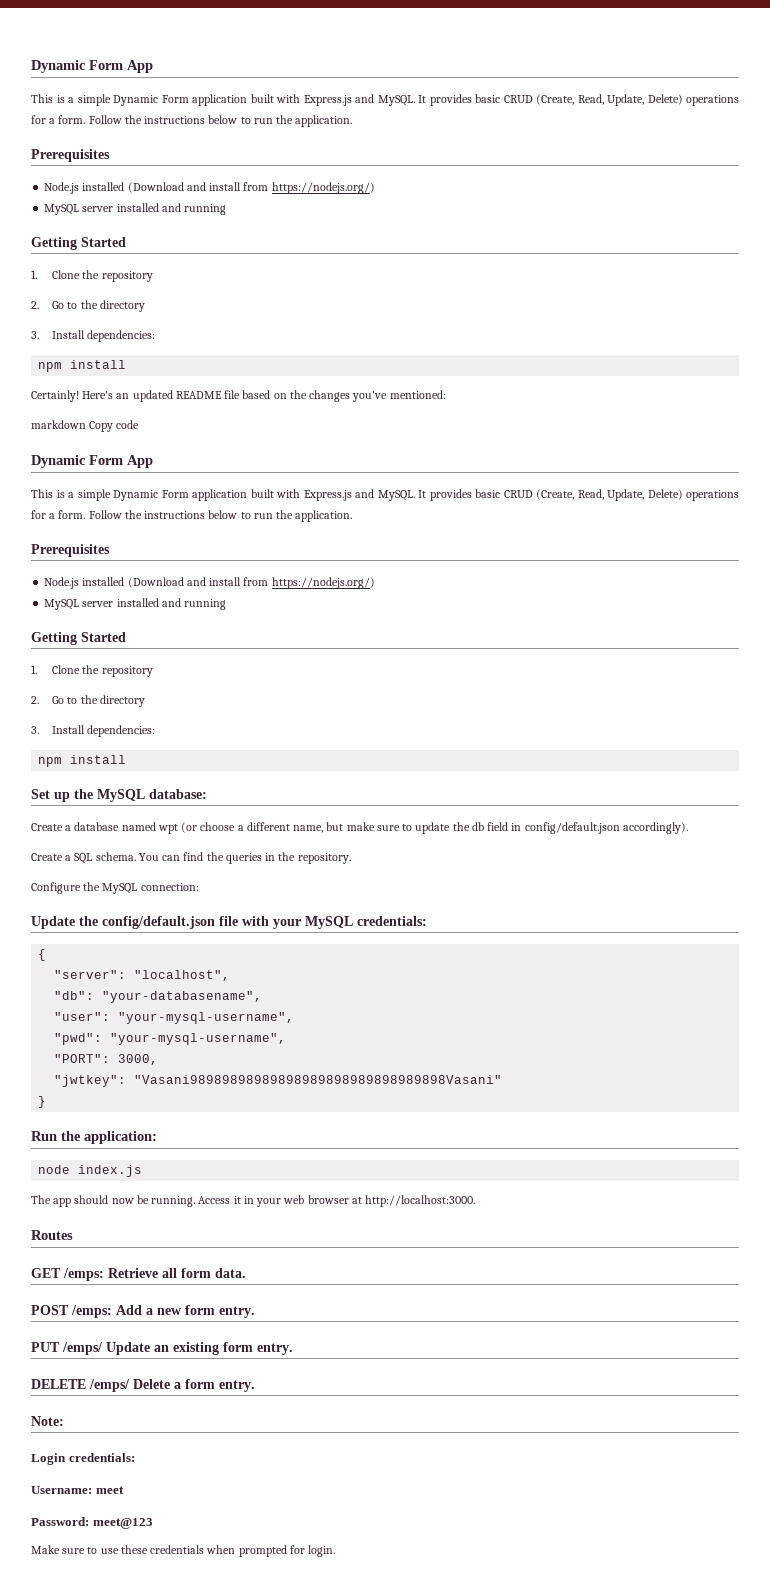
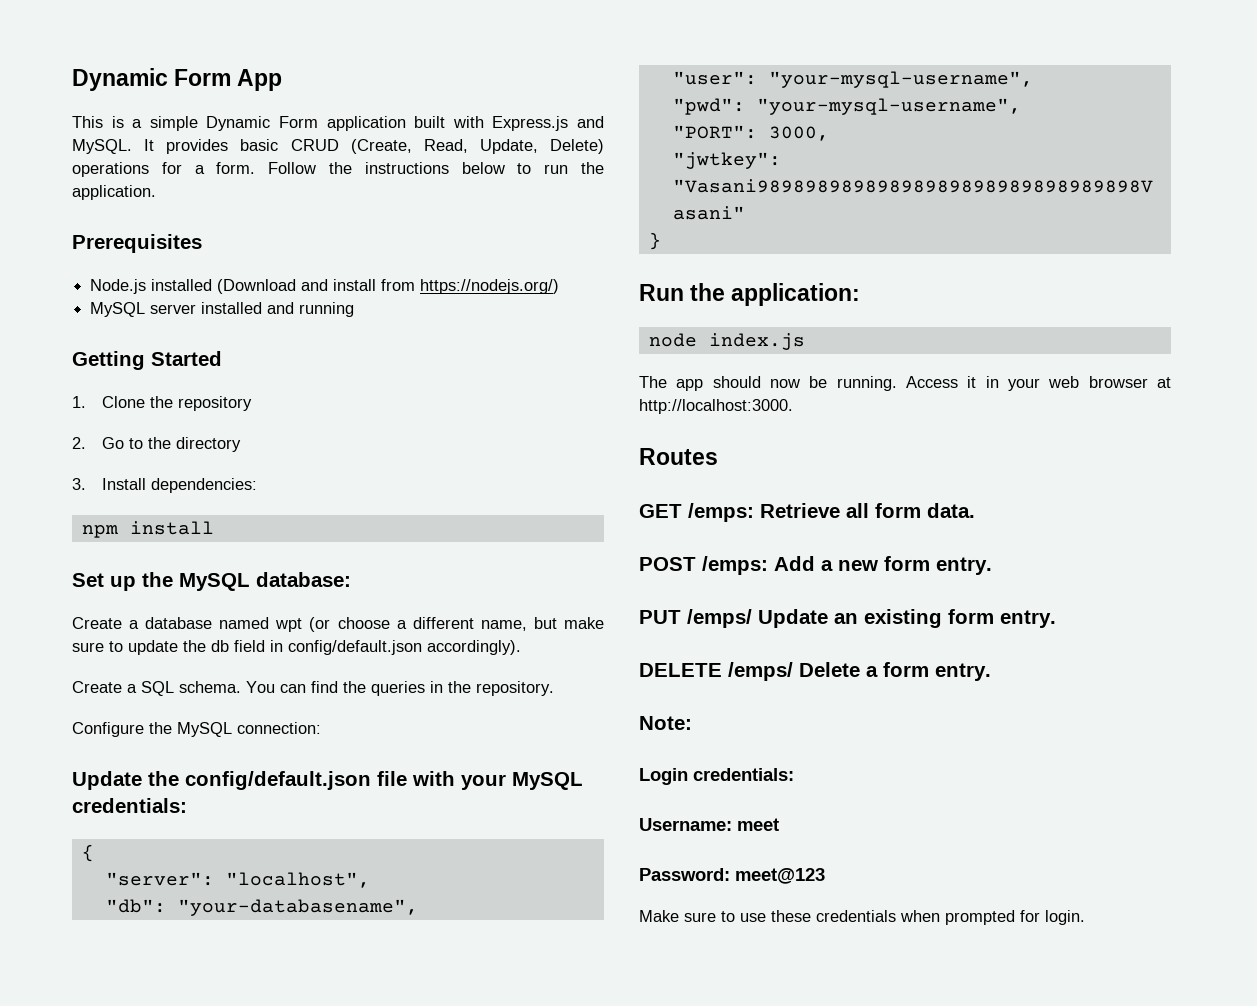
[31,390,446,402] [31,420,140,432] [31,455,153,468] [31,489,739,501] [31,510,353,522] [31,544,110,557] [44,577,375,589] [44,598,227,610] [31,632,126,645] [31,665,153,677] [31,695,145,707] [31,725,156,737] [38,755,127,767] // Certainly! Here's an updated README file based on the changes you've mentioned: // markdown Copy code // Dynamic Form App // This is a simple Dynamic Form application built with Express.js and MySQL. It provides basic CRUD (Create, Read, Update, Delete) operations for a form. Follow the instructions below to run the application. // Prerequisites // Node.js installed (Download and install from https://nodejs.org/) // MySQL server installed and running // Getting Started // 1. Clone the repository // 2. Go to the directory // 3. Install dependencies: // npm install -> (214, 528) none

